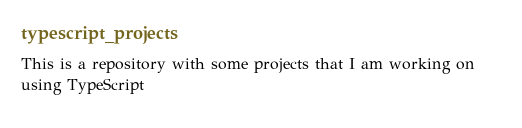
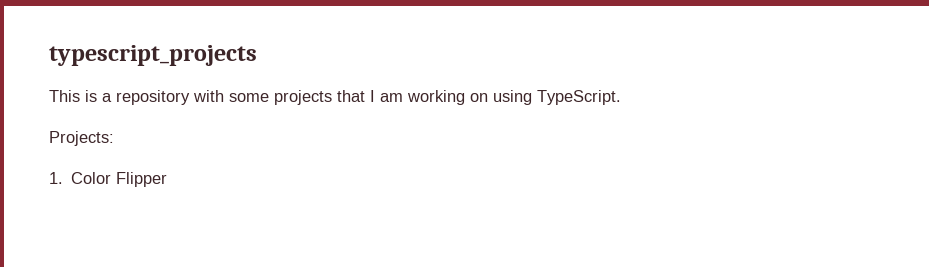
[67,78,144,94] TypeScript -> [537,90,621,105] [49,131,114,146] [49,172,168,187] TypeScript. // Projects: // 1. Color Flipper

